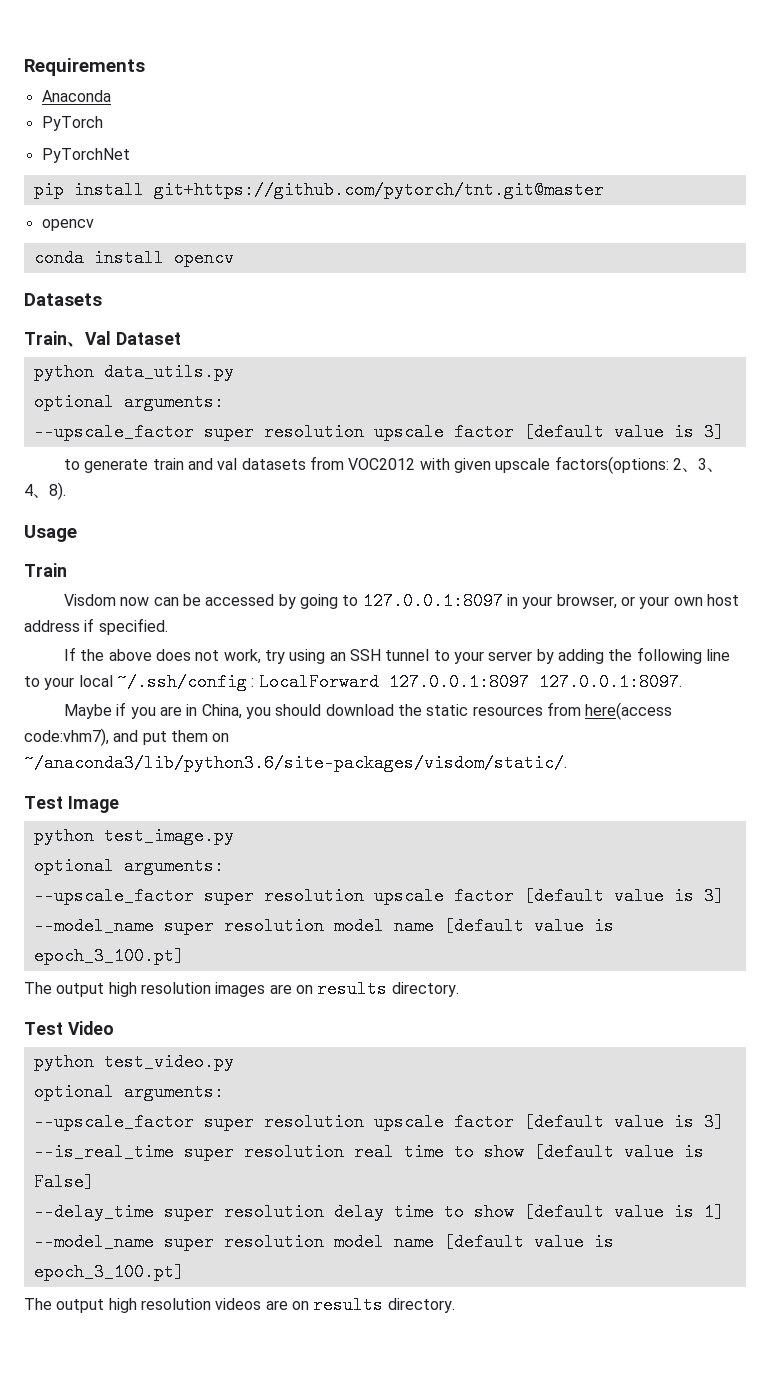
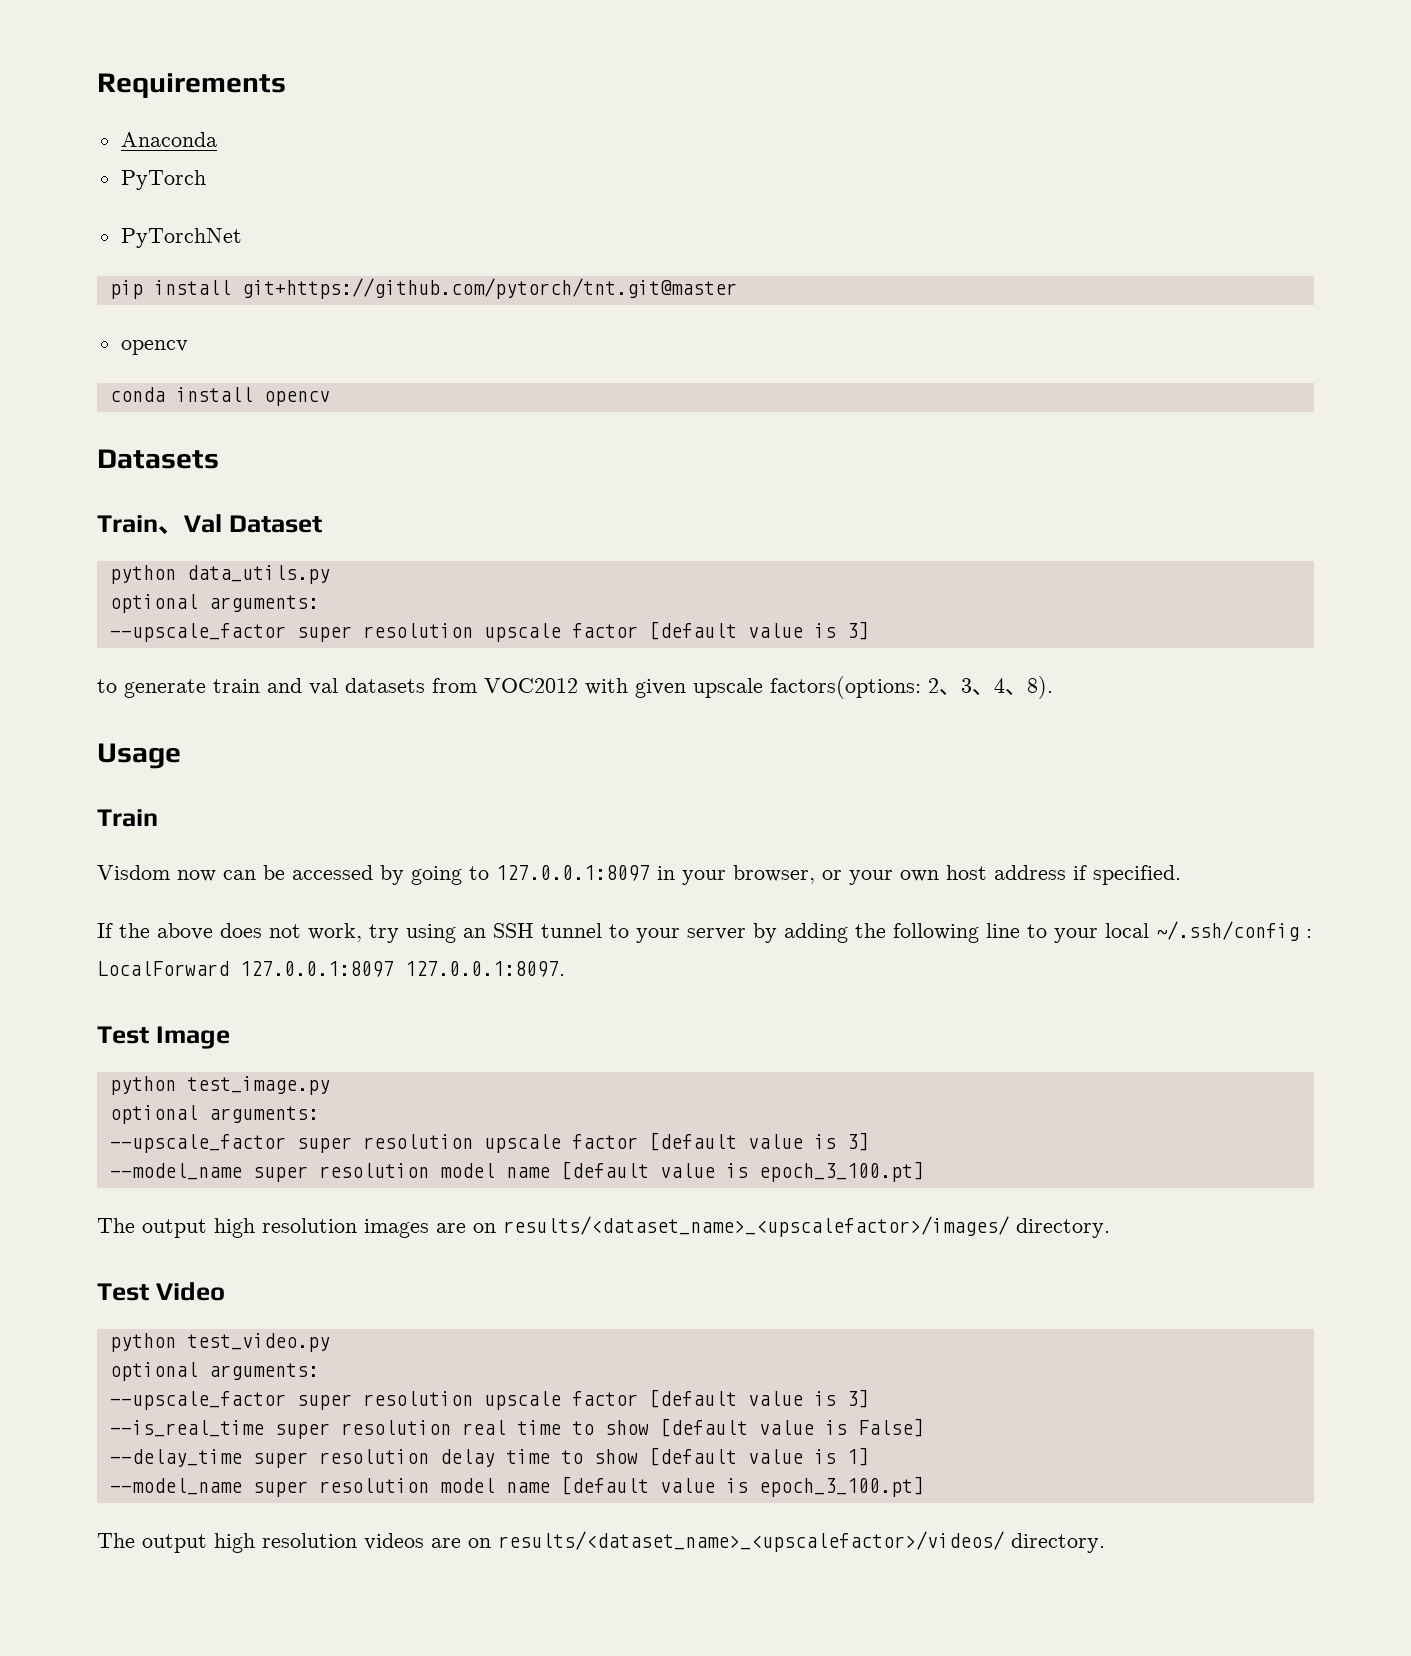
[64,702,673,720] [24,728,230,746] [24,754,567,772] // Maybe if you are in China, you should download the static resources from here(access code:vhm7), and put them on ~/anaconda3/lib/python3.6/site-packages/visdom/static/. -> (565, 969) none
[317,980,388,998] results -> [503,1216,1009,1237] results/<dataset_name>_<upscalefactor>/images/
[313,1296,384,1314] results -> [498,1531,1004,1552] results/<dataset_name>_<upscalefactor>/videos/

